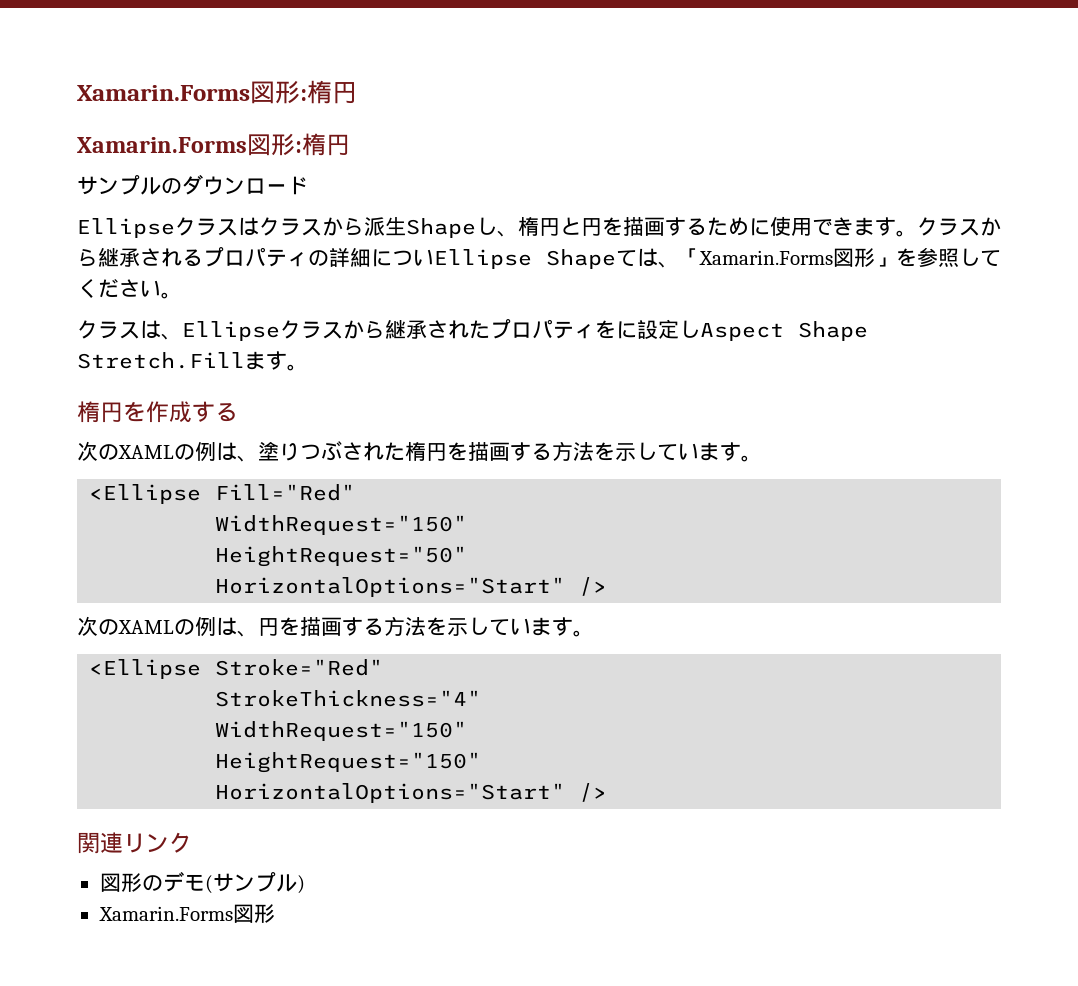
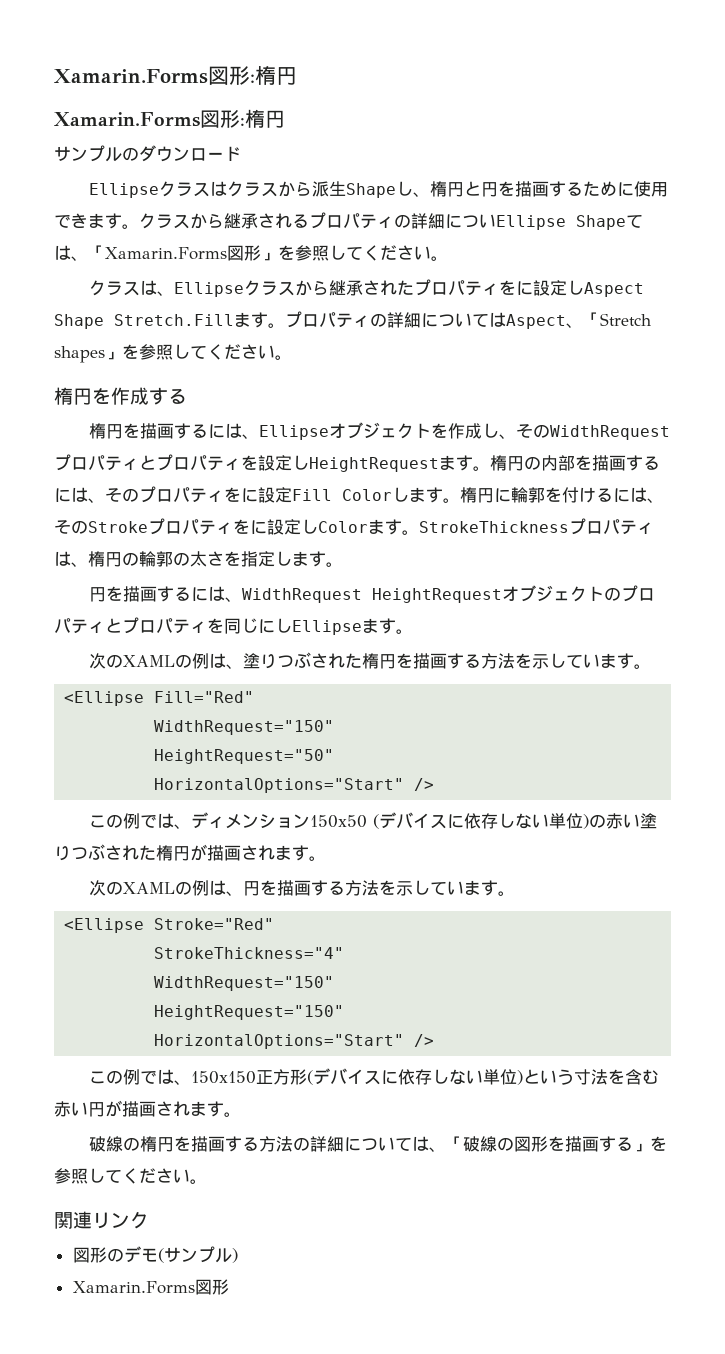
[77,401,238,423] // 楕円を作成する -> [285,311,651,329] [54,344,292,363] [54,387,187,405] [89,422,671,440] [54,454,660,472] [54,486,664,503] [54,518,654,535] [54,551,343,567] [89,585,656,603] [54,617,413,635] プロパティの詳細についてはAspect、「Stretch shapes」を参照してください。 // 楕円を作成する // 楕円を描画するには、Ellipseオブジェクトを作成し、そのWidthRequestプロパティとプロパティを設定しHeightRequestます。楕円の内部を描画するには、そのプロパティをに設定Fill Colorします。楕円に輪郭を付けるには、そのStrokeプロパティをに設定しColorます。StrokeThicknessプロパティは、楕円の輪郭の太さを指定します。 // 円を描画するには、WidthRequest HeightRequestオブジェクトのプロパティとプロパティを同じにしEllipseます。
(608, 586) none -> [89,812,658,829] [54,844,326,861] // この例では、ディメンション150x50 (デバイスに依存しない単位)の赤い塗りつぶされた楕円が描画されます。
(608, 792) none -> [89,1068,660,1085] [54,1100,241,1117] [89,1136,668,1152] [54,1168,207,1184] // この例では、150x150正方形(デバイスに依存しない単位)という寸法を含む赤い円が描画されます。 // 破線の楕円を描画する方法の詳細については、「破線の図形を描画する」を参照してください。

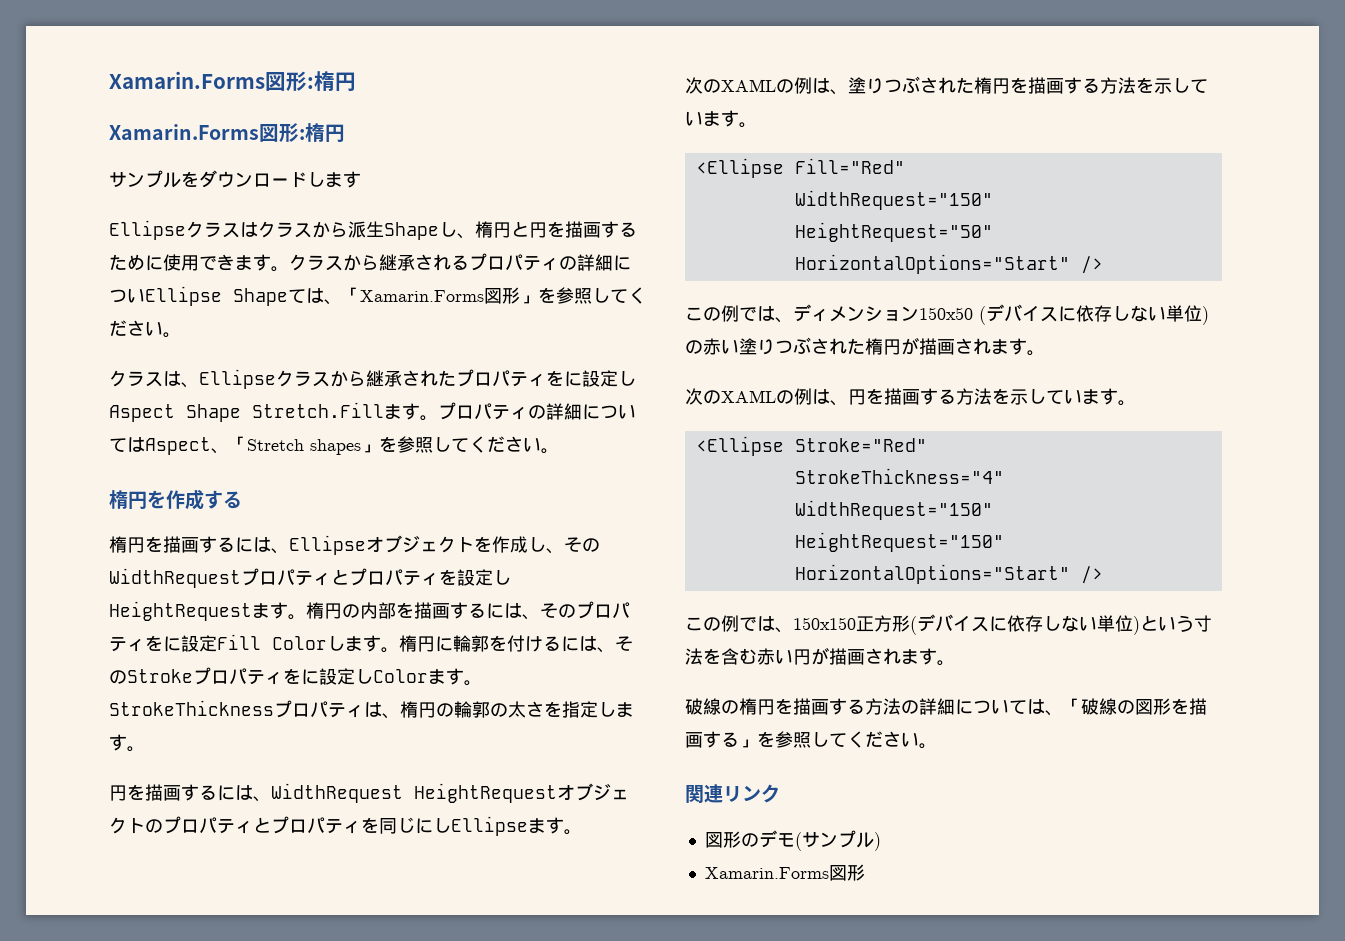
[122,147,139,161] の -> [181,171,199,187] を
(241, 153) none -> [307,171,361,188] します

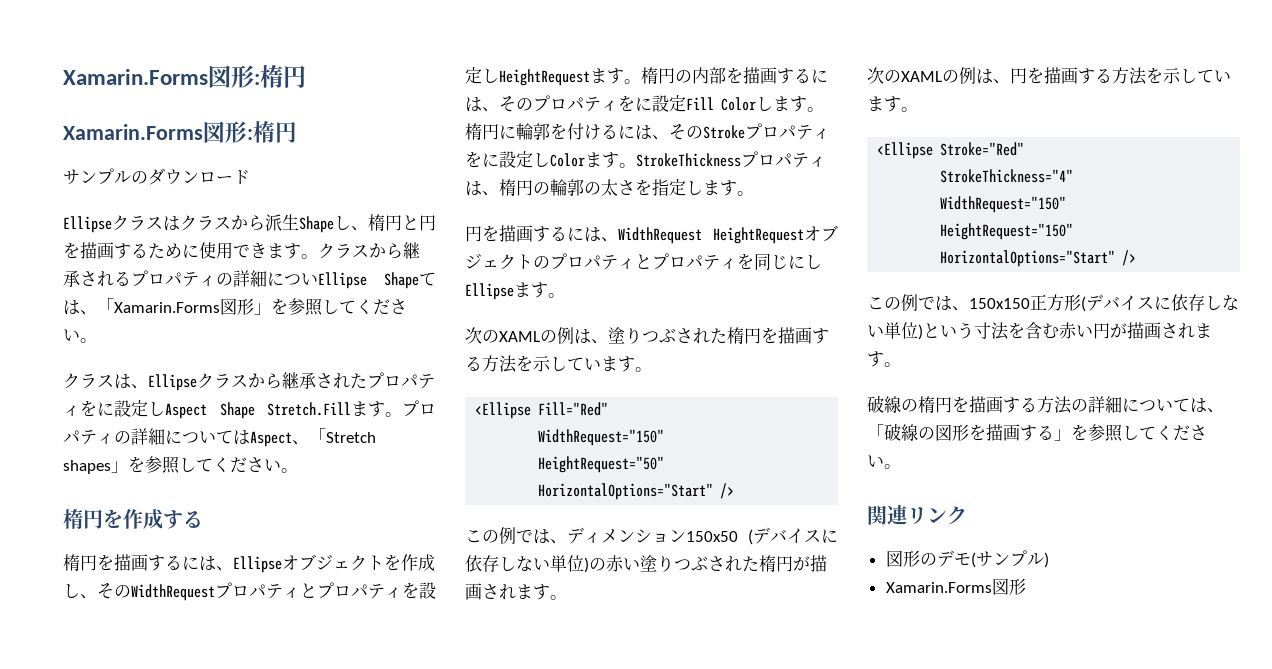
[181,171,199,187] を -> [131,171,148,184] の
[307,171,361,188] します -> (250, 177) none

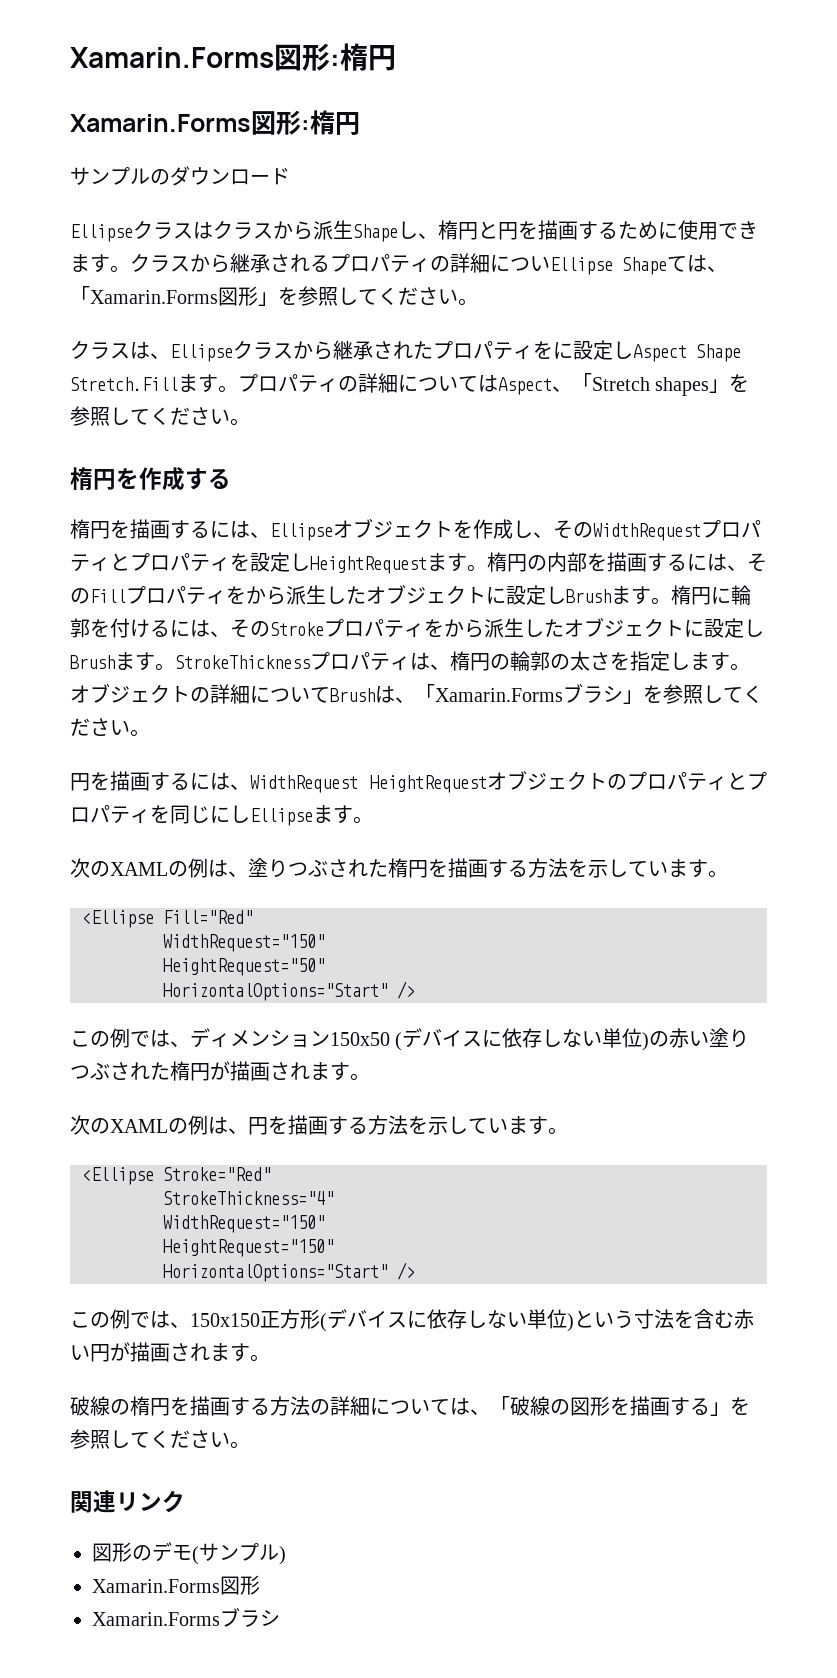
[533,95,773,112] プロパティをに設定Fill Colorし -> [90,584,611,605] Fillプロパティをから派生したオブジェクトに設定しBrush
[482,151,585,168] に設定しColor -> [444,617,764,638] [70,655,115,669] から派生したオブジェクトに設定しBrush
(754, 193) none -> [70,683,763,704] [70,718,150,737] オブジェクトの詳細についてBrushは、「Xamarin.Formsブラシ」を参照してください。
(1026, 586) none -> [92,1607,280,1627] // Xamarin.Formsブラシ

